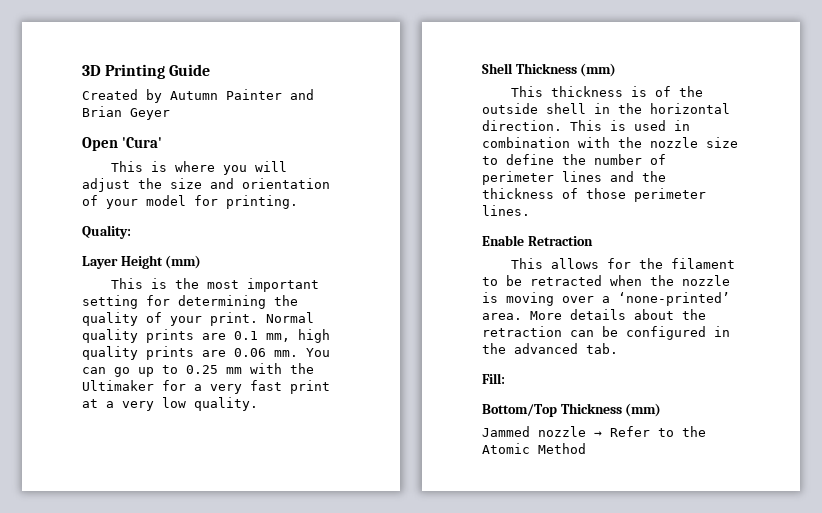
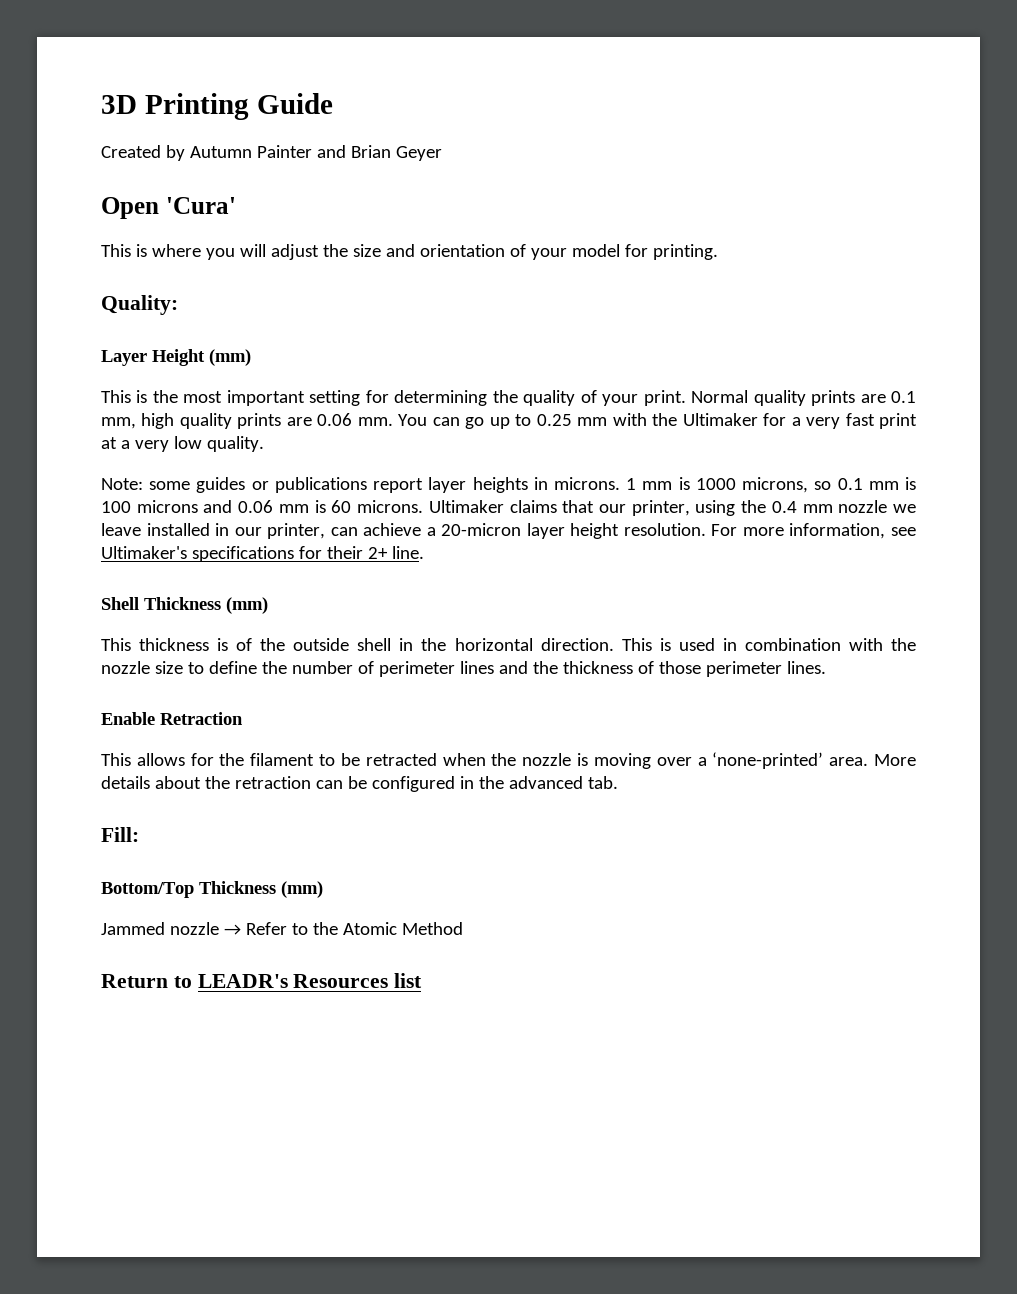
(258, 404) none -> [101,477,916,493] [101,500,916,516] [101,523,916,539] [101,546,424,562] // Note: some guides or publications report layer heights in microns. 1 mm is 1000 microns, so 0.1 mm is 100 microns and 0.06 mm is 60 microns. Ultimaker claims that our printer, using the 0.4 mm nozzle we leave installed in our printer, can achieve a 20-micron layer height resolution. For more information, see Ultimaker's specifications for their 2+ line.
(586, 448) none -> [101,973,423,988] // Return to LEADR's Resources list

